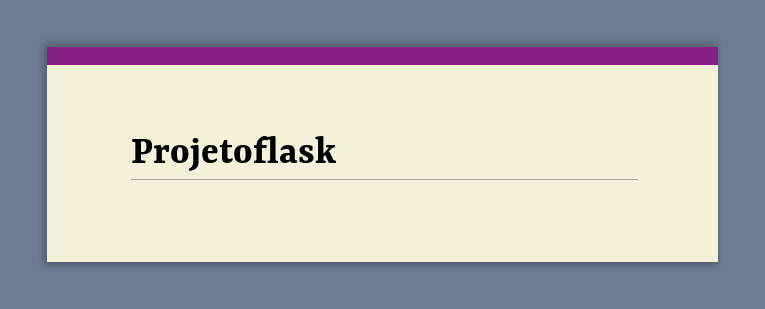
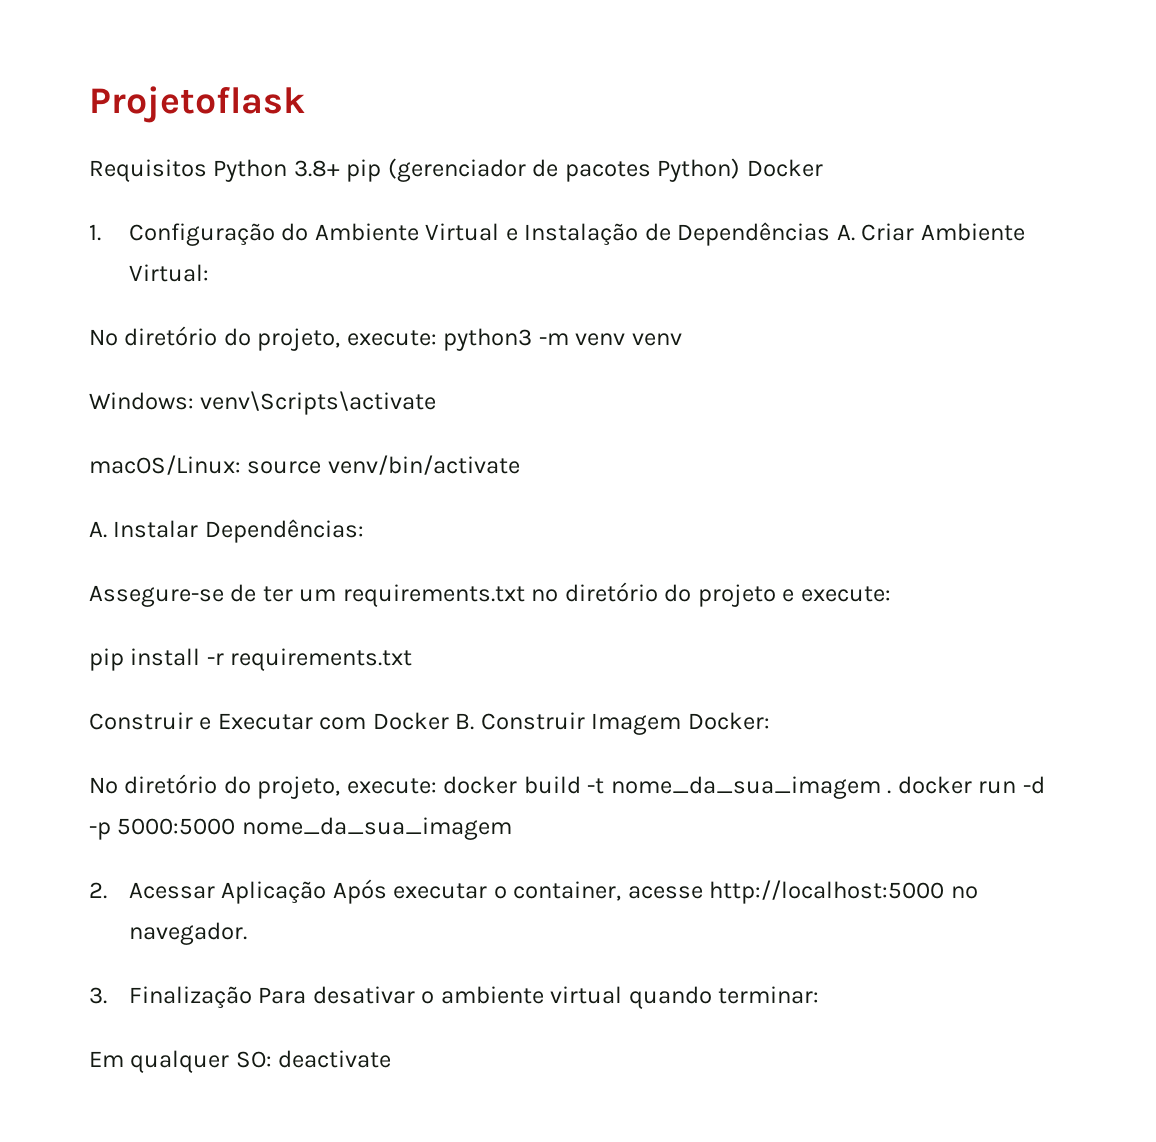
(336, 154) none -> [89,158,823,182] [89,222,1025,246] [128,264,209,282] [89,326,682,351] [89,391,437,415] [89,455,520,475] [89,519,364,543] [89,582,891,607] [89,648,413,671] [89,712,770,735] [89,774,1045,799] [89,817,512,840] [89,879,978,904] [128,922,247,945] [89,986,820,1009] [89,1050,392,1073] // Requisitos Python 3.8+ pip (gerenciador de pacotes Python) Docker // 1. Configuração do Ambiente Virtual e Instalação de Dependências A. Criar Ambiente Virtual: // No diretório do projeto, execute: python3 -m venv venv // Windows: venv\Scripts\activate // macOS/Linux: source venv/bin/activate // A. Instalar Dependências: // Assegure-se de ter um requirements.txt no diretório do projeto e execute: // pip install -r requirements.txt // Construir e Executar com Docker B. Construir Imagem Docker: // No diretório do projeto, execute: docker build -t nome_da_sua_imagem . docker run -d -p 5000:5000 nome_da_sua_imagem // 2. Acessar Aplicação Após executar o container, acesse http://localhost:5000 no navegador. // 3. Finalização Para desativar o ambiente virtual quando terminar: // Em qualquer SO: deactivate

